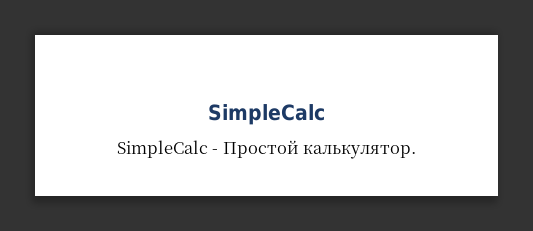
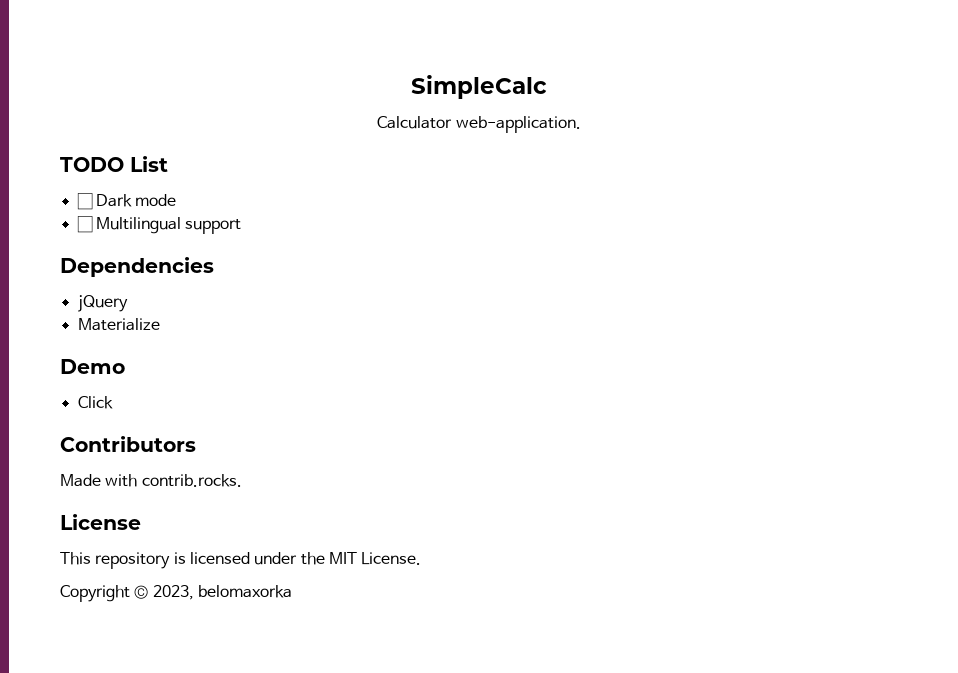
[116,140,417,159] SimpleCalc - Простой калькулятор. -> [377,116,581,133] [60,156,168,172] [76,193,177,210] [76,216,242,234] [60,257,214,277] [77,295,128,312] [77,318,160,331] [60,359,125,374] [77,396,113,409] [60,436,196,452] [60,474,242,487] [60,514,141,530] [60,552,422,569] [60,585,292,602] Calculator web-application. // TODO List // ☐ Dark mode // ☐ Multilingual support // Dependencies // jQuery // Materialize // Demo // Click // Contributors // Made with contrib.rocks. // License // This repository is licensed under the MIT License. // Copyright © 2023, belomaxorka

